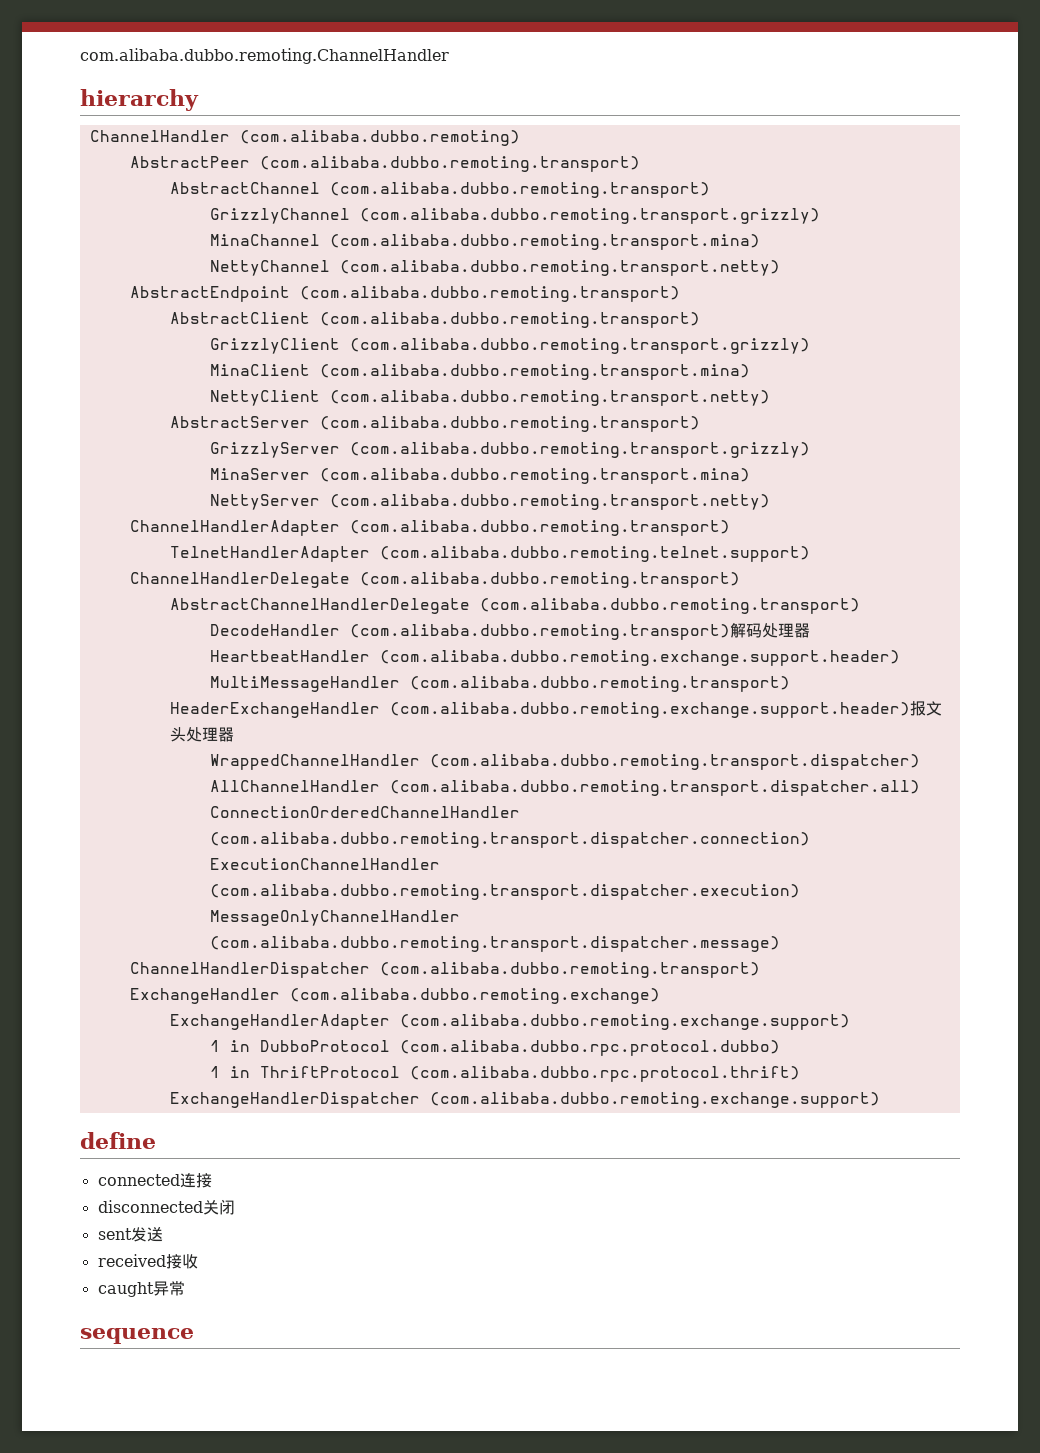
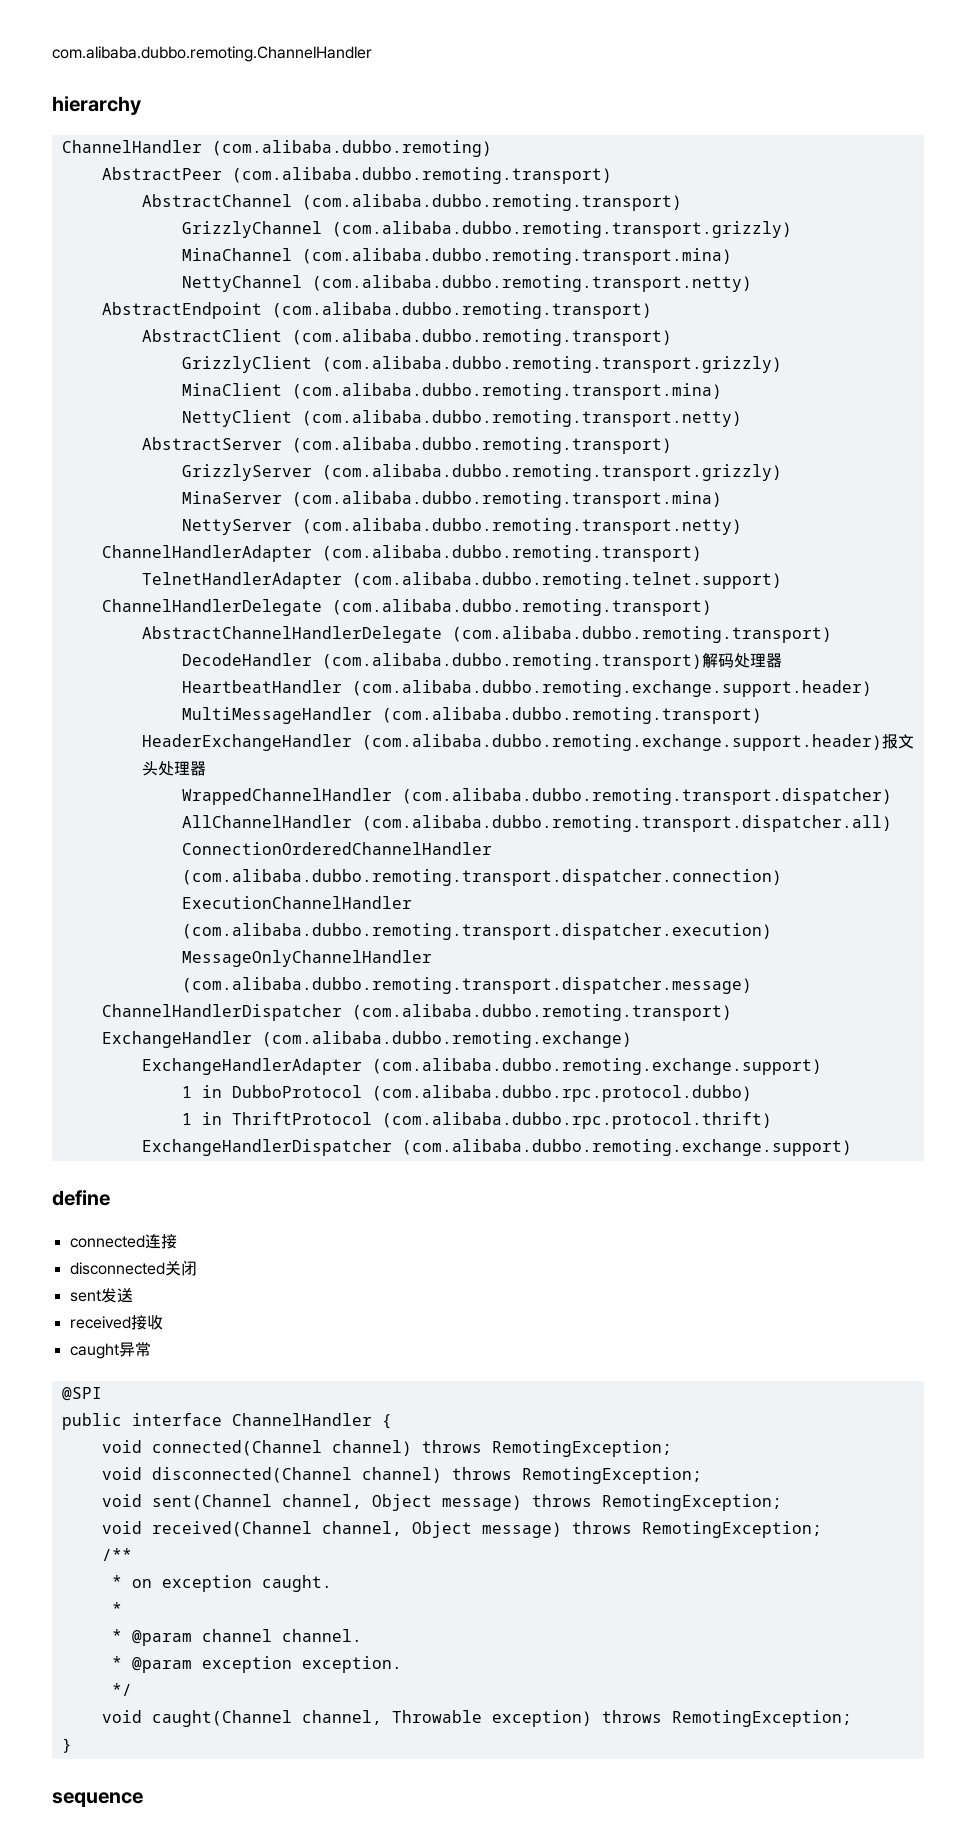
(185, 1288) none -> [61,1387,102,1401] [61,1413,392,1430] [101,1440,672,1457] [101,1467,702,1484] [101,1494,782,1511] [101,1521,822,1538] [101,1548,132,1561] [111,1575,332,1592] [111,1602,122,1615] [111,1629,362,1646] [111,1656,402,1673] [111,1683,132,1696] [101,1710,852,1727] [61,1738,72,1753] // @SPI // public interface ChannelHandler { // void connected(Channel channel) throws RemotingException; // void disconnected(Channel channel) throws RemotingException; // void sent(Channel channel, Object message) throws RemotingException; // void received(Channel channel, Object message) throws RemotingException; // /** // * on exception caught. // * // * @param channel channel. // * @param exception exception. // */ // void caught(Channel channel, Throwable exception) throws RemotingException; // }

